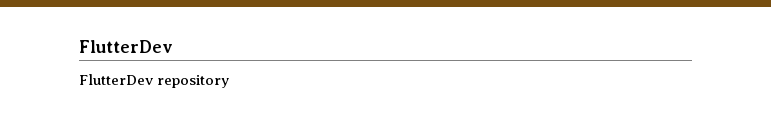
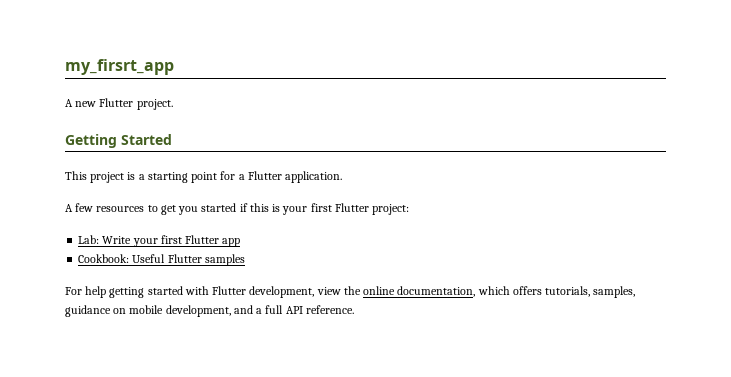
[79,40,173,53] [79,74,230,88] FlutterDev // FlutterDev repository -> [65,59,174,75] [65,98,173,110] [65,134,172,148] [65,171,343,183] [65,203,410,215] [78,235,241,247] [78,254,245,266] [65,286,636,298] [65,305,354,317] my_firsrt_app // A new Flutter project. // Getting Started // This project is a starting point for a Flutter application. // A few resources to get you started if this is your first Flutter project: // Lab: Write your first Flutter app // Cookbook: Useful Flutter samples // For help getting started with Flutter development, view the online documentation, which offers tutorials, samples, guidance on mobile development, and a full API reference.

